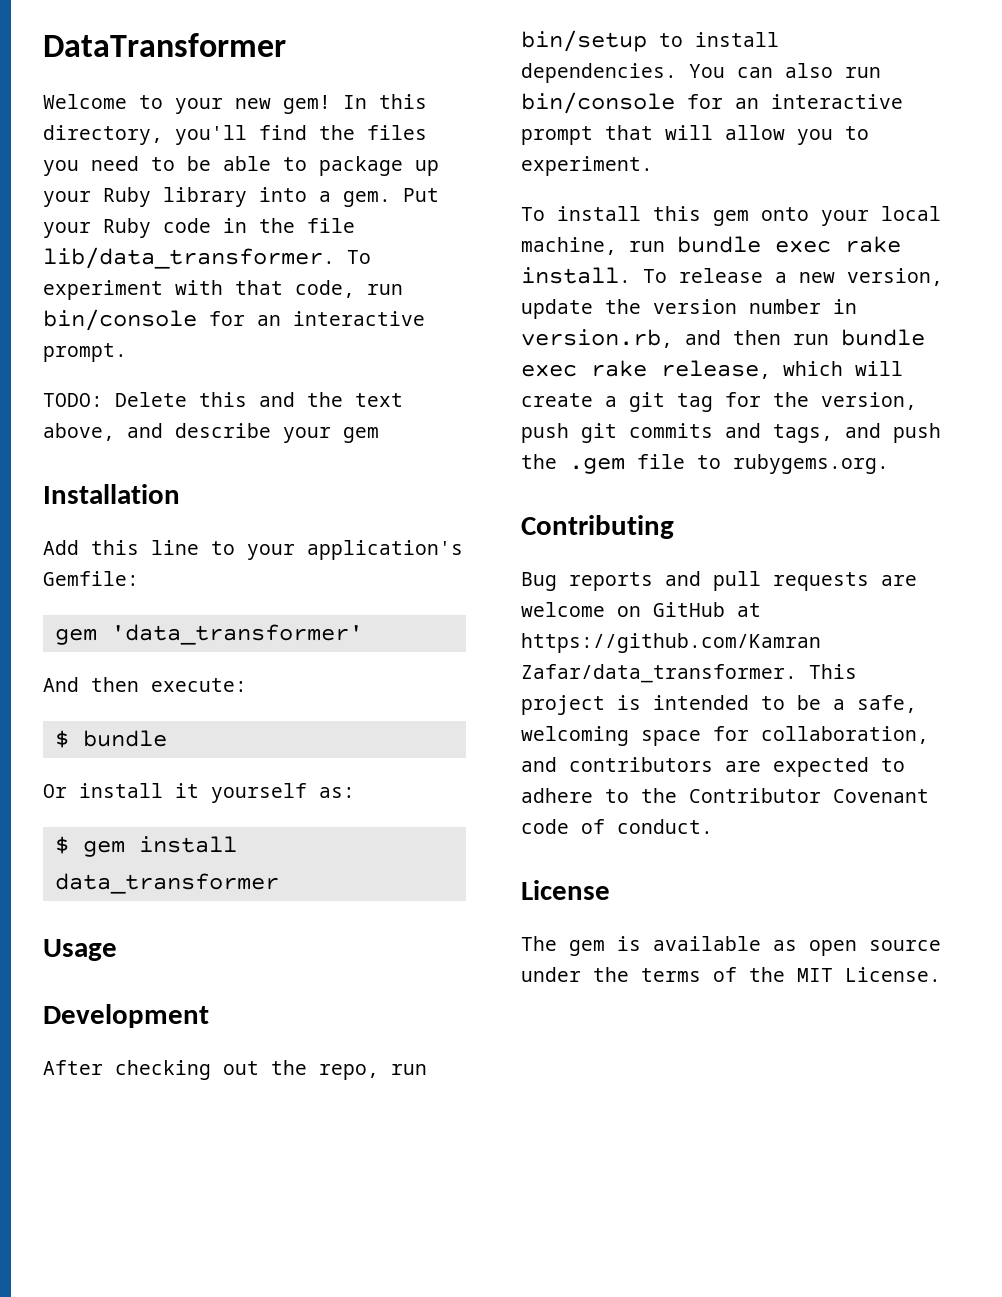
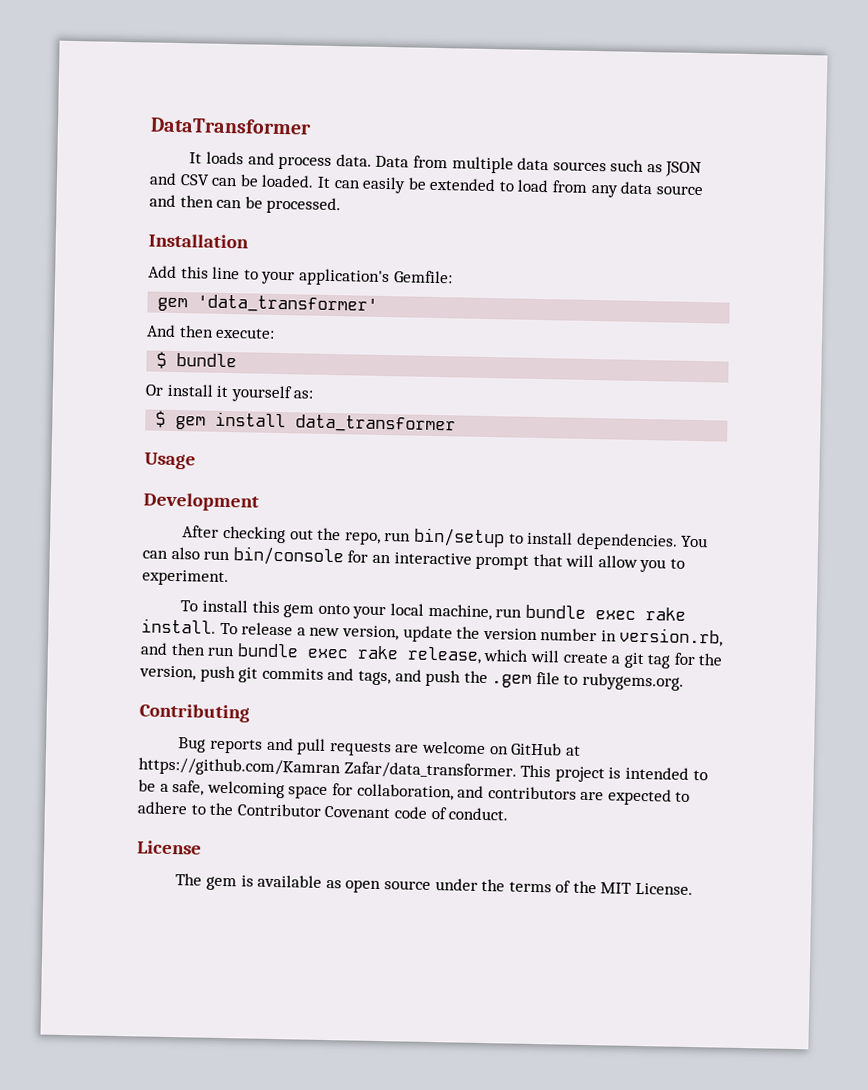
[43,94,427,114] [43,125,427,145] [43,156,439,176] [43,187,439,207] [43,218,355,238] [43,247,371,269] [43,280,403,300] [43,309,425,331] [43,343,127,362] [43,392,403,407] [43,423,379,443] Welcome to your new gem! In this directory, you'll find the files you need to be able to package up your Ruby library into a gem. Put your Ruby code in the file lib/data_transformer. To experiment with that code, run bin/console for an interactive prompt. // TODO: Delete this and the text above, and describe your gem -> [189,151,703,178] [149,172,703,198] [149,194,342,215] It loads and process data. Data from multiple data sources such as JSON and CSV can be loaded. It can easily be extended to load from any data source and then can be processed.

